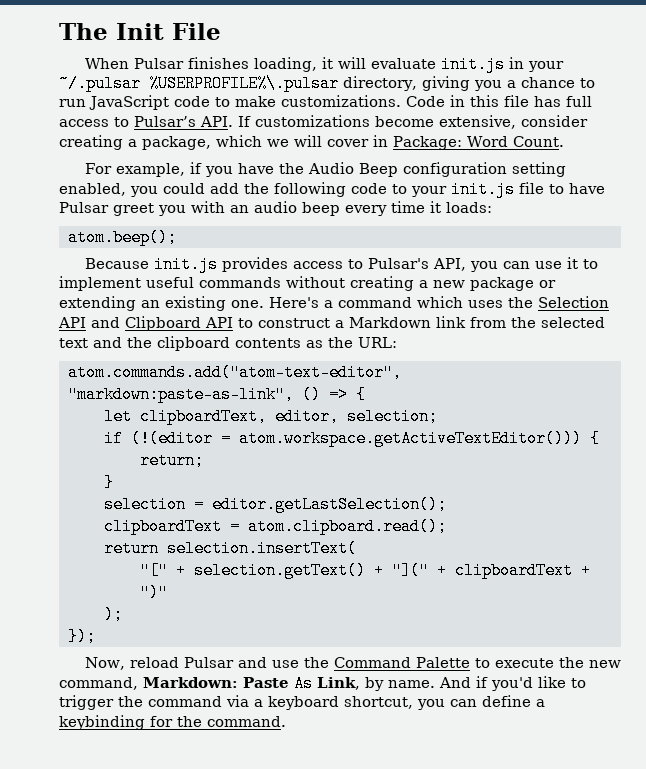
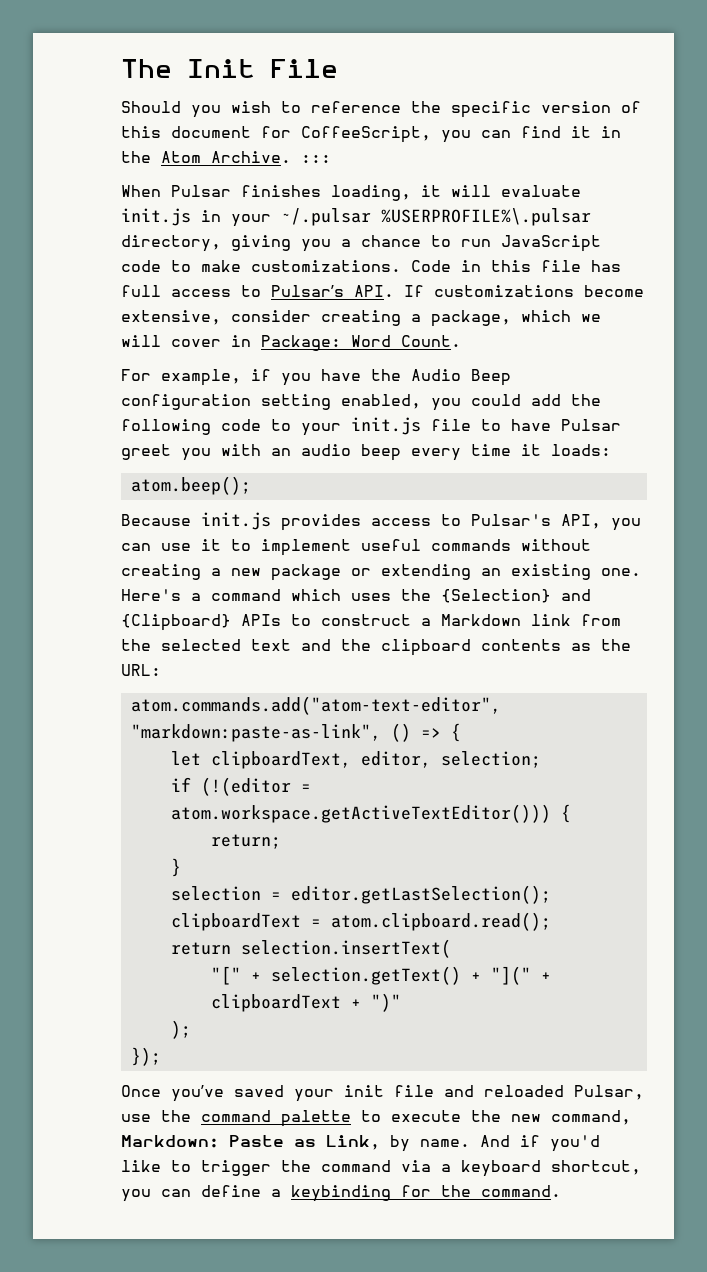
(221, 31) none -> [121,101,641,118] [121,126,621,143] [121,151,331,163] // Should you wish to reference the specific version of this document for CoffeeScript, you can find it in the Atom Archive. :::
[538,296,609,308] [58,316,233,331] Selection API and Clipboard API -> [441,589,591,603] [121,614,281,631] {Selection} and {Clipboard} APIs
[85,657,470,670] Now, reload Pulsar and use the Command Palette -> [121,1085,644,1102] [121,1110,351,1127] Once you’ve saved your init file and reloaded Pulsar, use the command palette
[294,675,313,692] As -> [294,1139,316,1147] as

